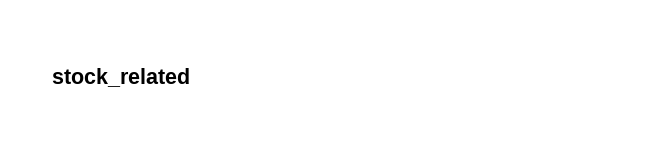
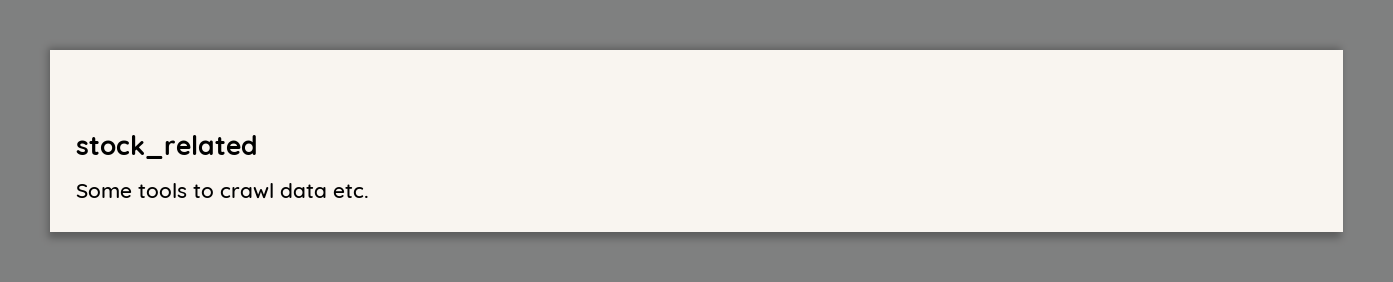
(190, 77) none -> [76,183,369,199] // Some tools to crawl data etc.

